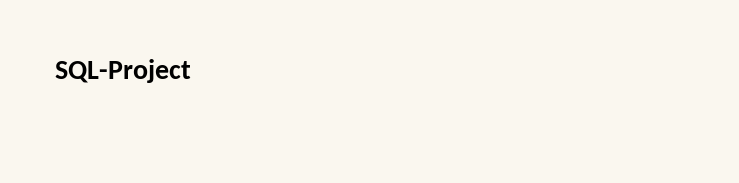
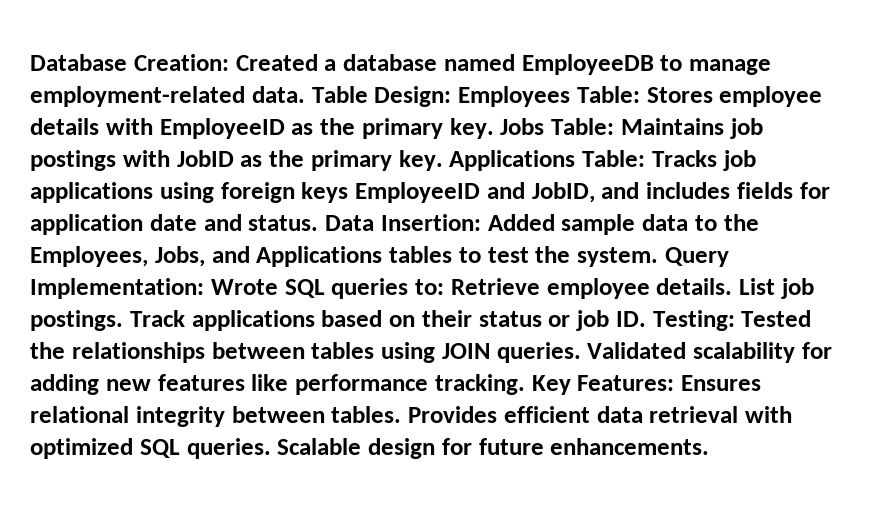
[55,59,191,83] SQL-Project -> [30,54,771,75] [30,86,823,107] [30,118,763,139] [30,150,756,171] [30,182,830,203] [30,214,759,235] [30,246,729,267] [30,278,814,299] [30,310,812,331] [30,342,832,363] [30,374,761,395] [30,406,792,427] [30,438,710,459] Database Creation: Created a database named EmployeeDB to manage employment-related data. Table Design: Employees Table: Stores employee details with EmployeeID as the primary key. Jobs Table: Maintains job postings with JobID as the primary key. Applications Table: Tracks job applications using foreign keys EmployeeID and JobID, and includes fields for application date and status. Data Insertion: Added sample data to the Employees, Jobs, and Applications tables to test the system. Query Implementation: Wrote SQL queries to: Retrieve employee details. List job postings. Track applications based on their status or job ID. Testing: Tested the relationships between tables using JOIN queries. Validated scalability for adding new features like performance tracking. Key Features: Ensures relational integrity between tables. Provides efficient data retrieval with optimized SQL queries. Scalable design for future enhancements.

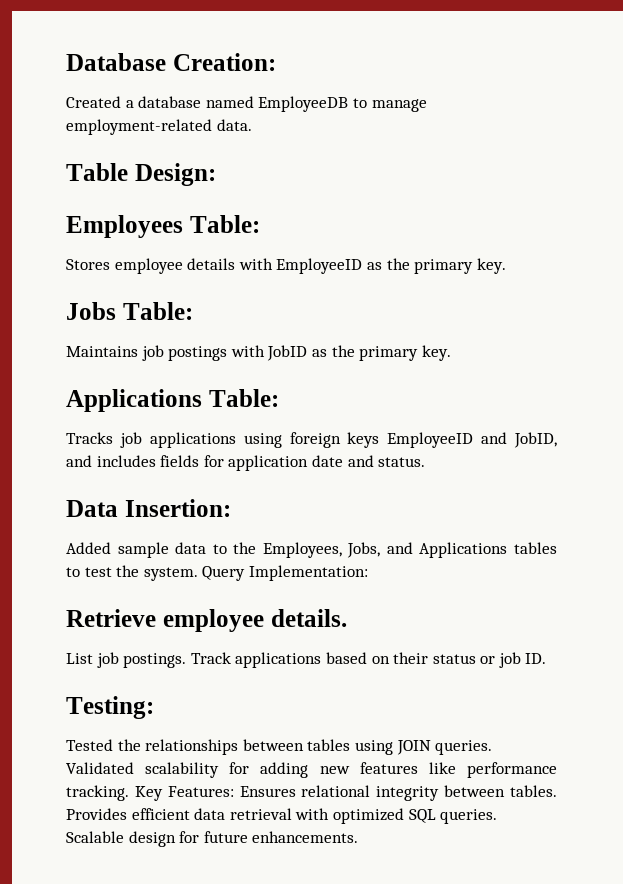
(229, 62) none -> (276, 62) //
(305, 94) none -> (252, 125) //
(452, 96) none -> (216, 174) //
(640, 94) none -> (260, 224) //
(494, 128) none -> (506, 266) //
(614, 126) none -> (193, 311) //
(443, 160) none -> (451, 353) //
(645, 158) none -> (279, 398) //
(319, 223) none -> (426, 462) //
(481, 222) none -> (231, 508) //
[210,278,444,299] Wrote SQL queries to: -> (368, 573) //
(733, 286) none -> (347, 618) //
(646, 319) none -> (547, 658) //
(735, 320) none -> (154, 707) //

